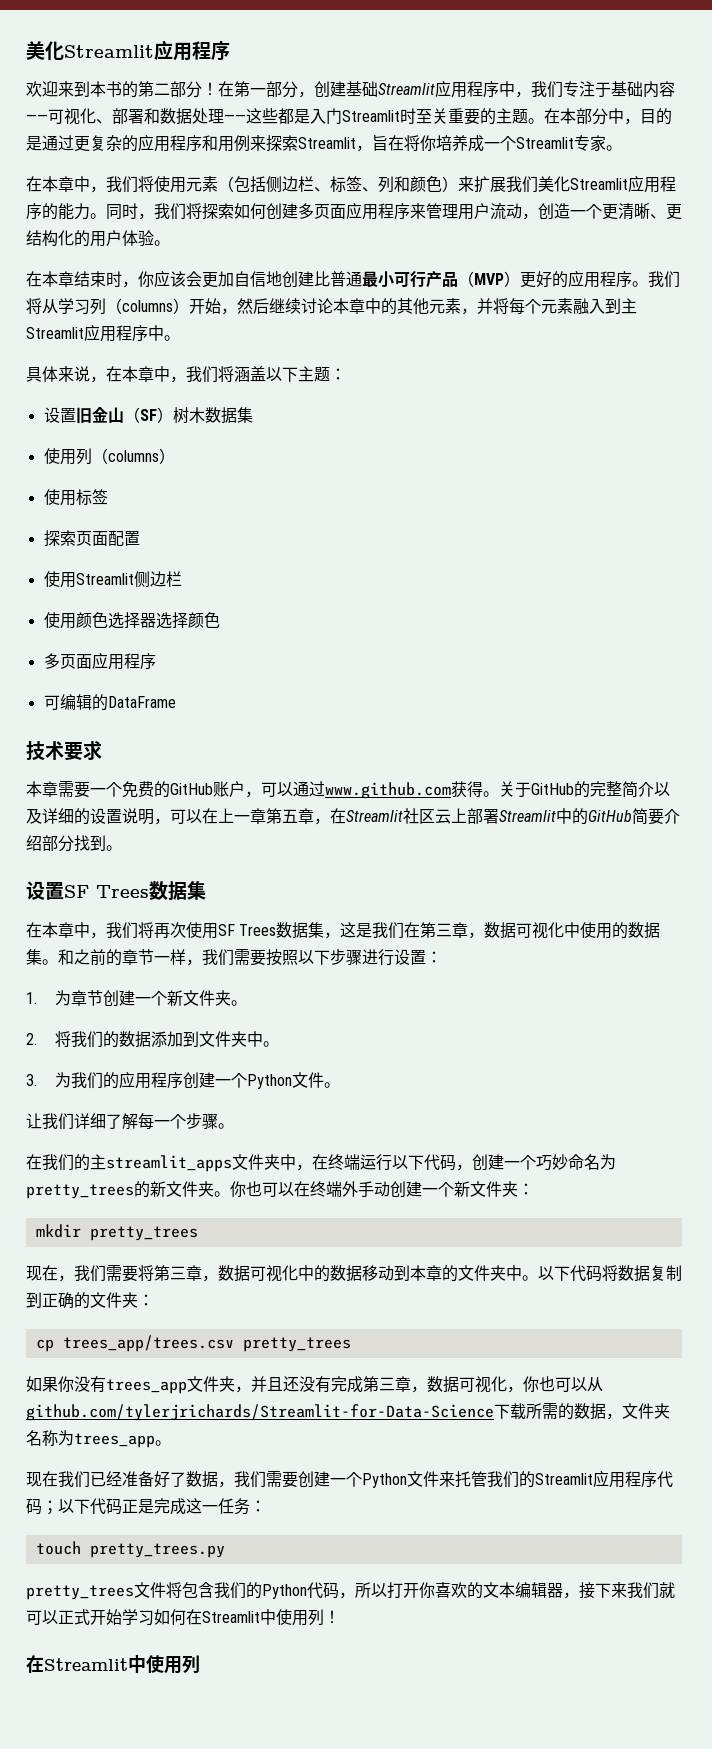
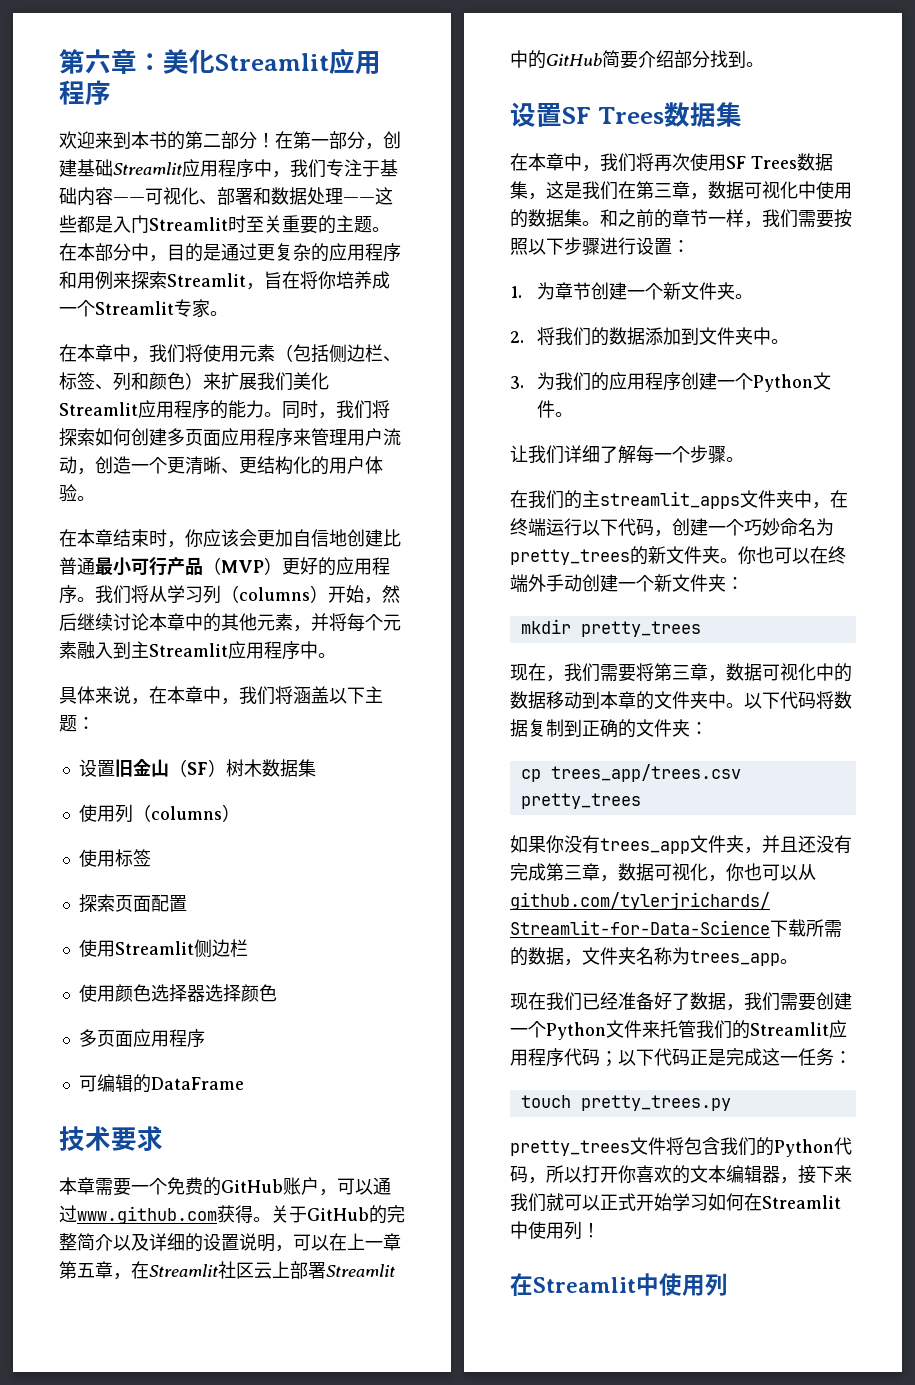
(26, 50) none -> [59,49,163,74] 第六章：

